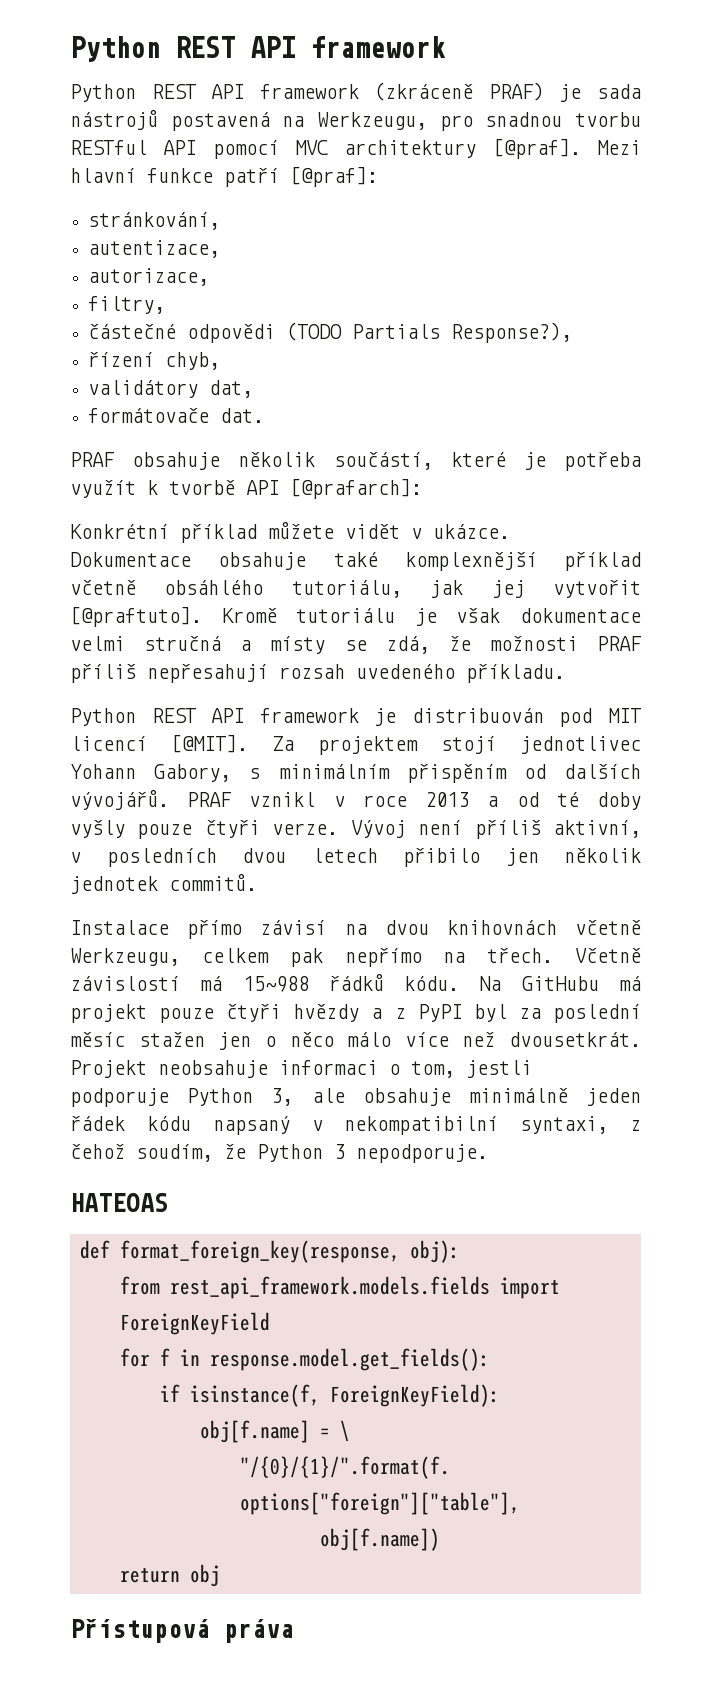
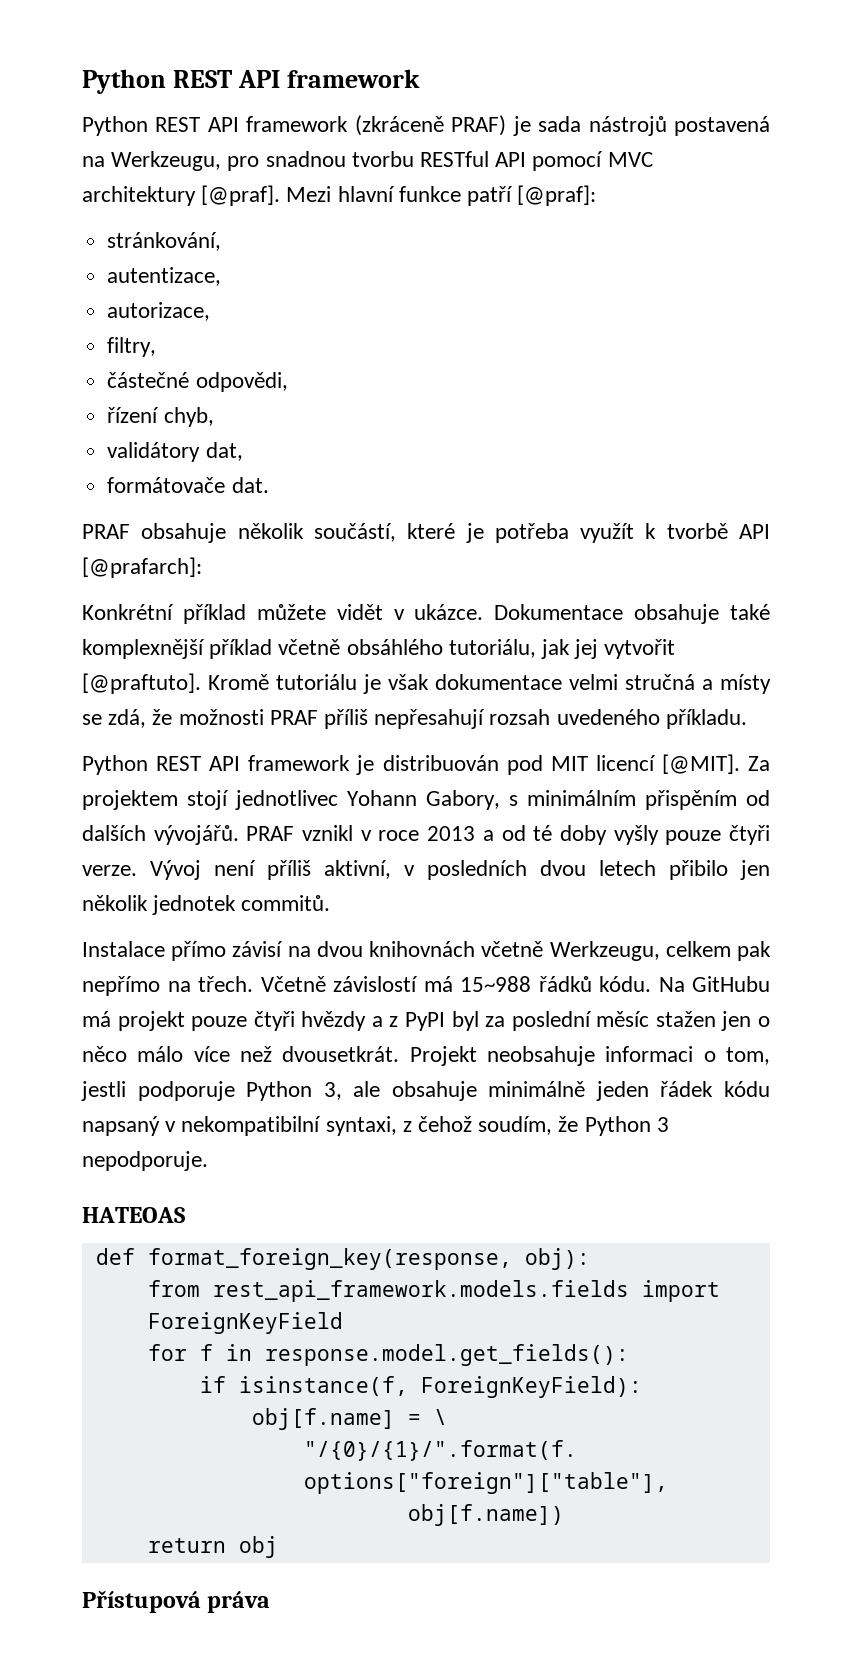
[187,322,573,343] odpovědi (TODO Partials Response?), -> [195,372,288,392] odpovědi,

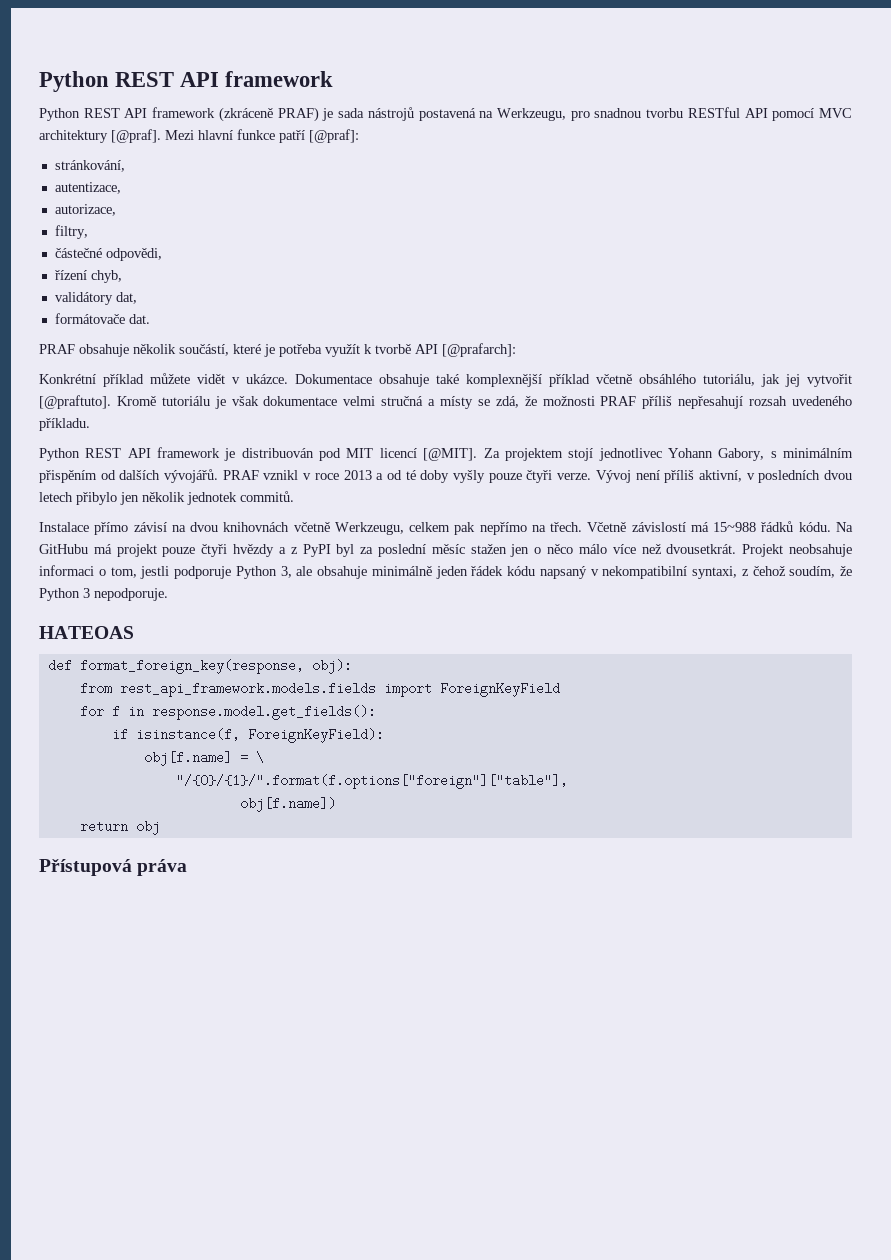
[669,860,728,880] přibilo -> [76,492,117,505] přibylo

